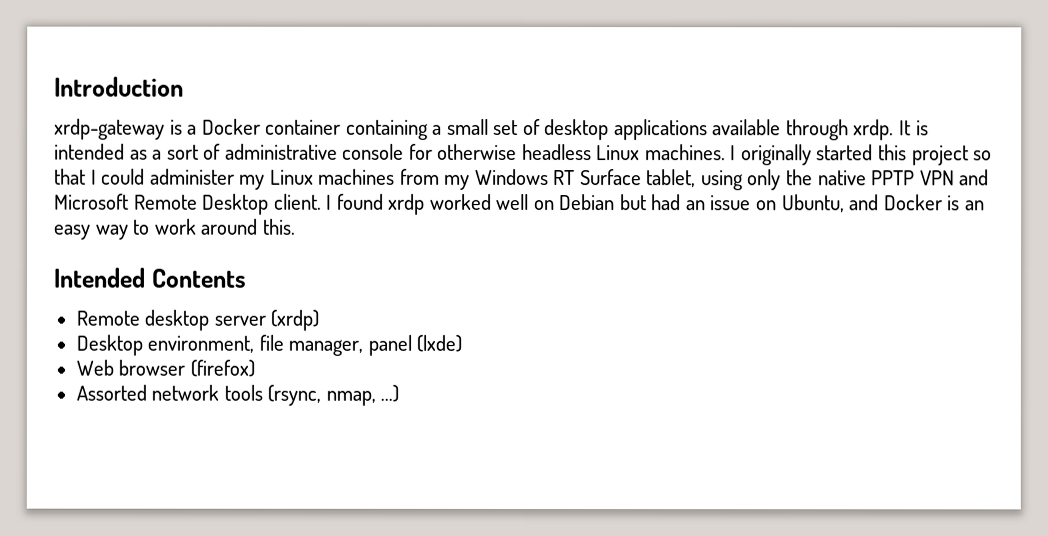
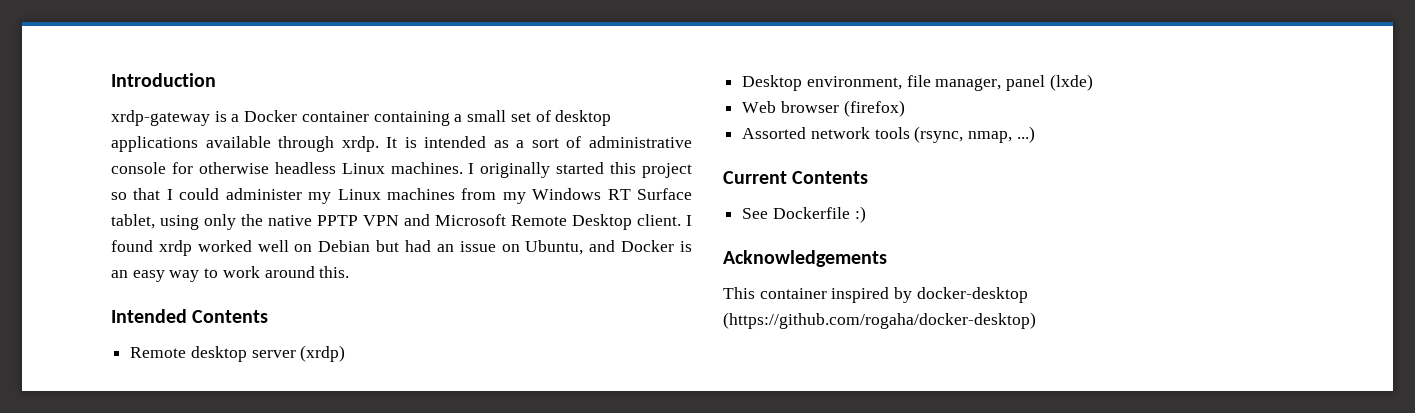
(400, 393) none -> [723,171,869,184] [742,206,866,223] [723,250,887,267] [723,287,1028,303] [723,312,1036,329] // Current Contents // See Dockerfile :) // Acknowledgements // This container inspired by docker-desktop (https://github.com/rogaha/docker-desktop)

